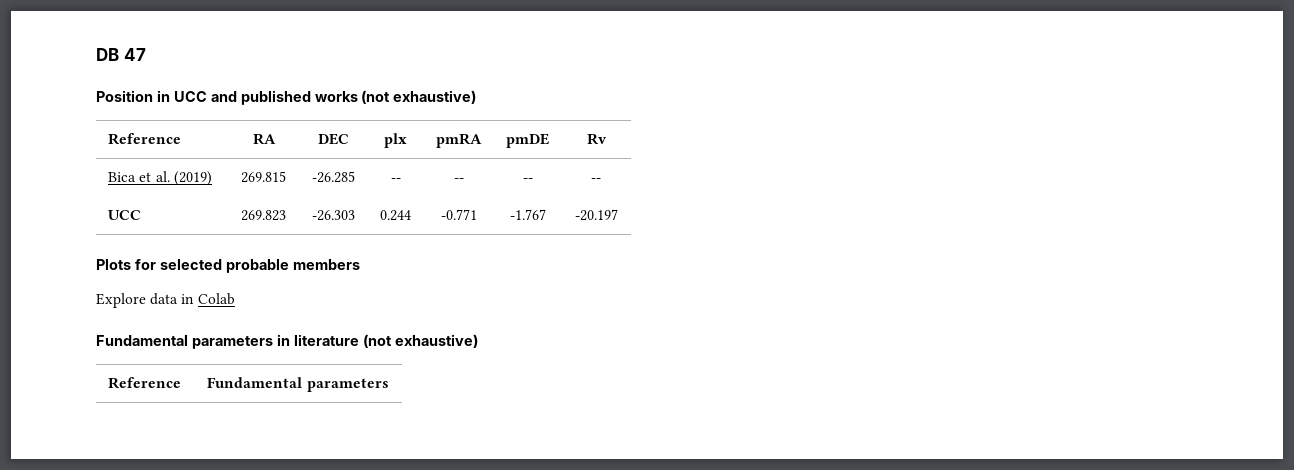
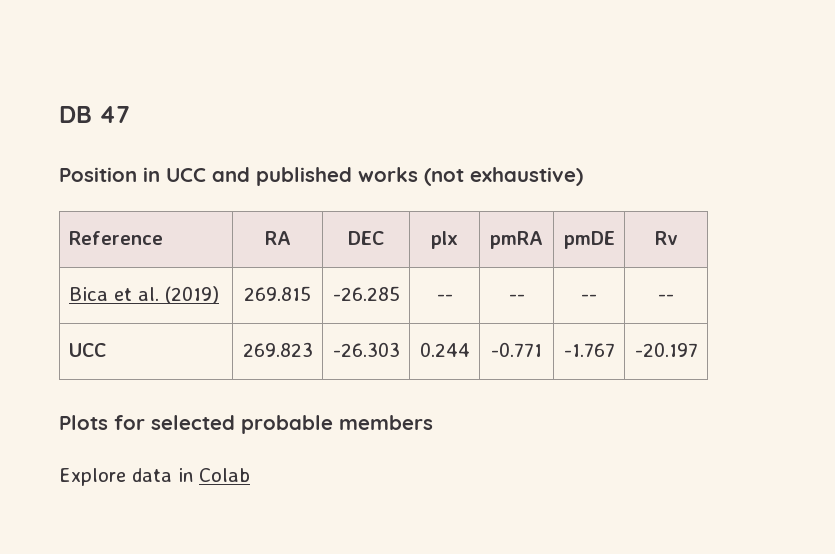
[96,334,478,349] [108,377,182,389] [207,377,389,392] // Fundamental parameters in literature (not exhaustive) // Reference | Fundamental parameters -> (250, 475) none

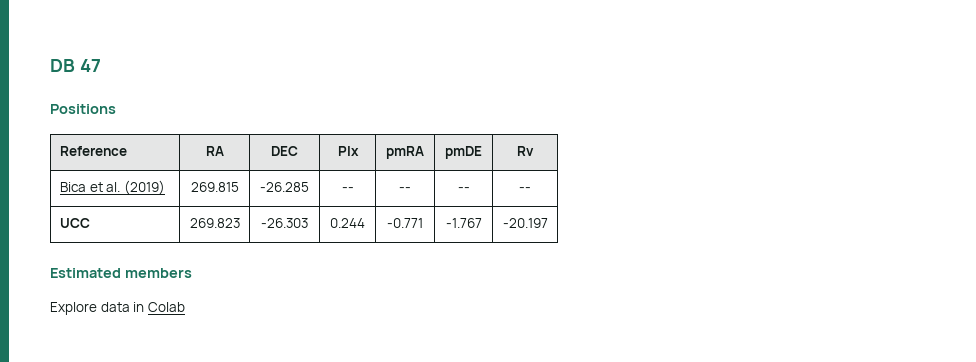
[59,167,583,186] Position in UCC and published works (not exhaustive) -> [50,104,116,114] Positions
[431,231,458,249] plx -> [337,146,359,156] Plx
[59,415,333,434] Plots for selected probable -> [50,268,121,278] Estimated

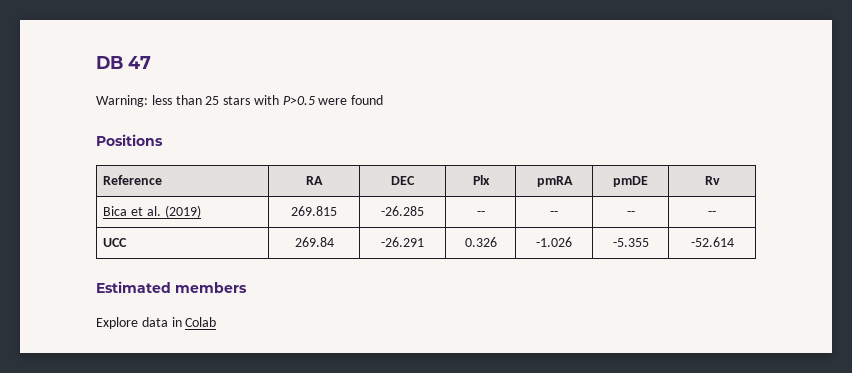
(101, 65) none -> [96,95,384,107] // Warning: less than 25 stars with P>0.5 were found
[189,218,240,228] [261,218,308,228] [330,218,365,228] [387,218,423,228] [445,218,482,228] [502,218,548,228] 269.823 | -26.303 | 0.244 | -0.771 | -1.767 | -20.197 -> [294,237,334,247] [381,237,424,247] [464,237,497,247] [536,237,572,247] [612,238,649,247] [690,237,734,247] 269.84 | -26.291 | 0.326 | -1.026 | -5.355 | -52.614

